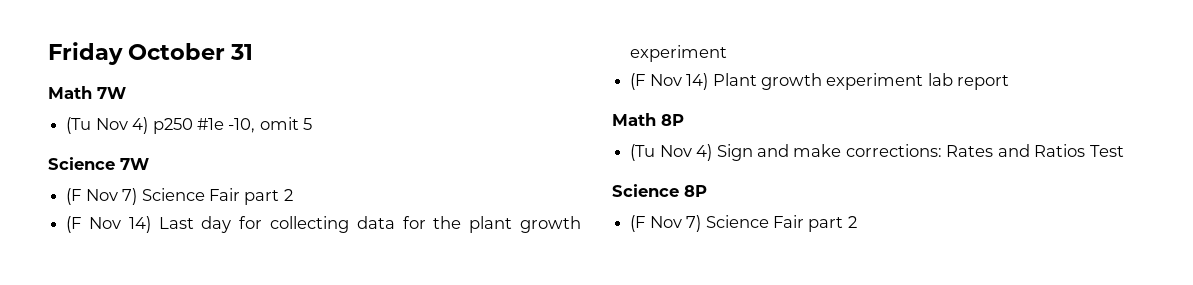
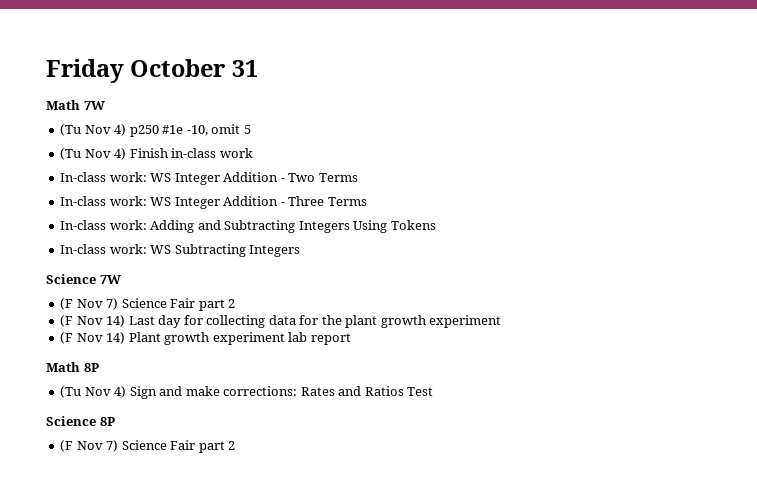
(313, 124) none -> [60,148,253,160] [60,172,358,185] [60,196,367,209] [60,220,436,233] [60,244,301,257] // (Tu Nov 4) Finish in-class work // In-class work: WS Integer Addition - Two Terms // In-class work: WS Integer Addition - Three Terms // In-class work: Adding and Subtracting Integers Using Tokens // In-class work: WS Subtracting Integers

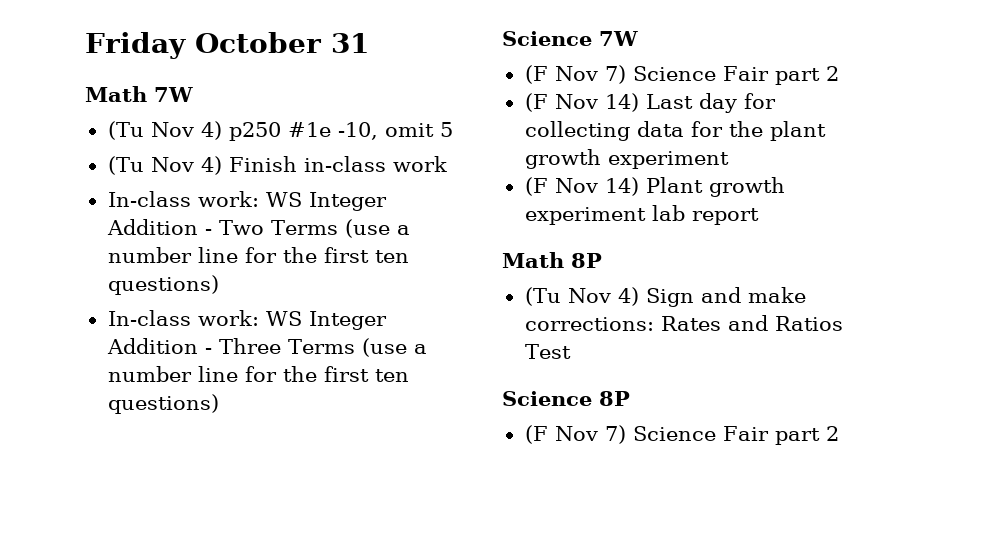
(358, 177) none -> [344,219,410,238] [107,247,409,263] [107,275,219,295] (use a number line for the first ten questions)
[60,220,436,233] [60,244,301,257] // In-class work: Adding and Subtracting Integers Using Tokens // In-class work: WS Subtracting Integers -> [361,338,427,357] [107,366,409,382] [107,394,219,414] (use a number line for the first ten questions)

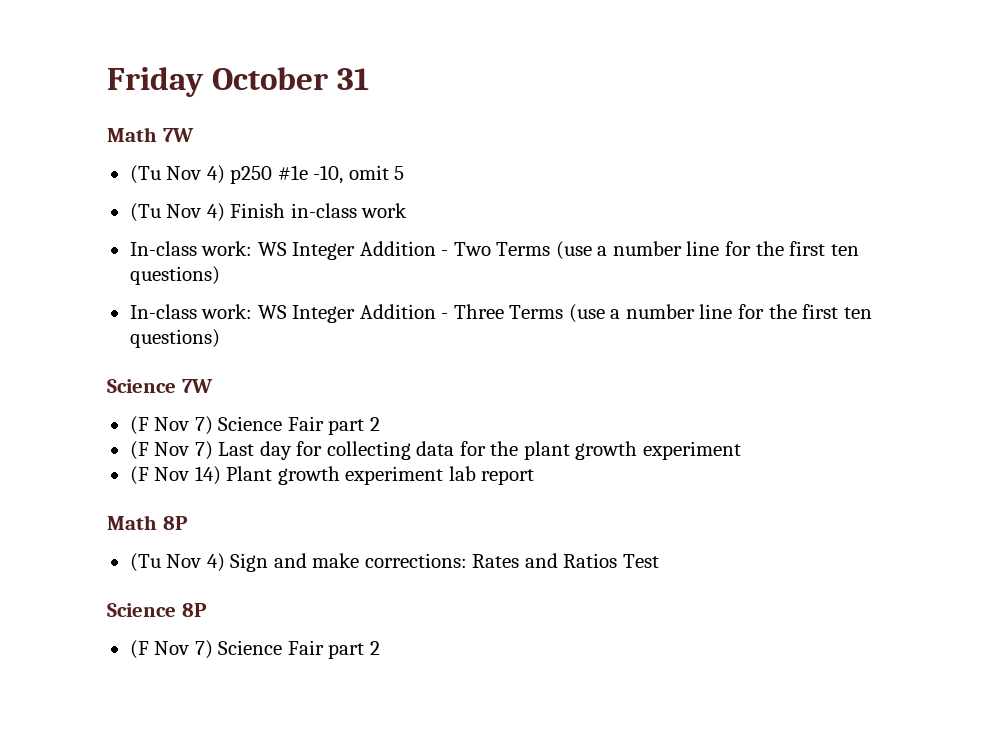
[604,93,639,112] 14) -> [194,441,213,460] 7)

